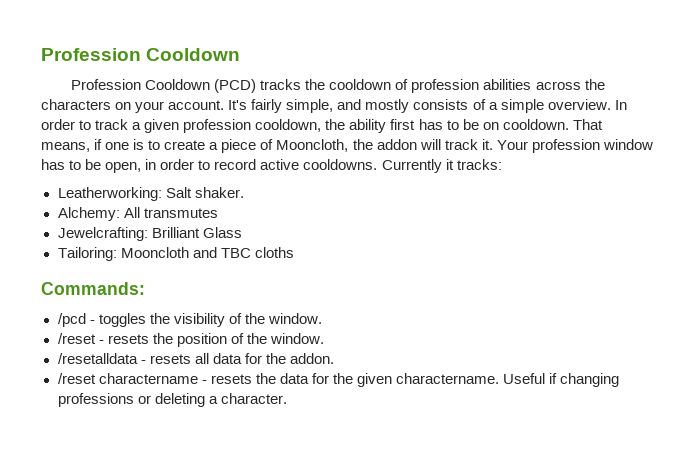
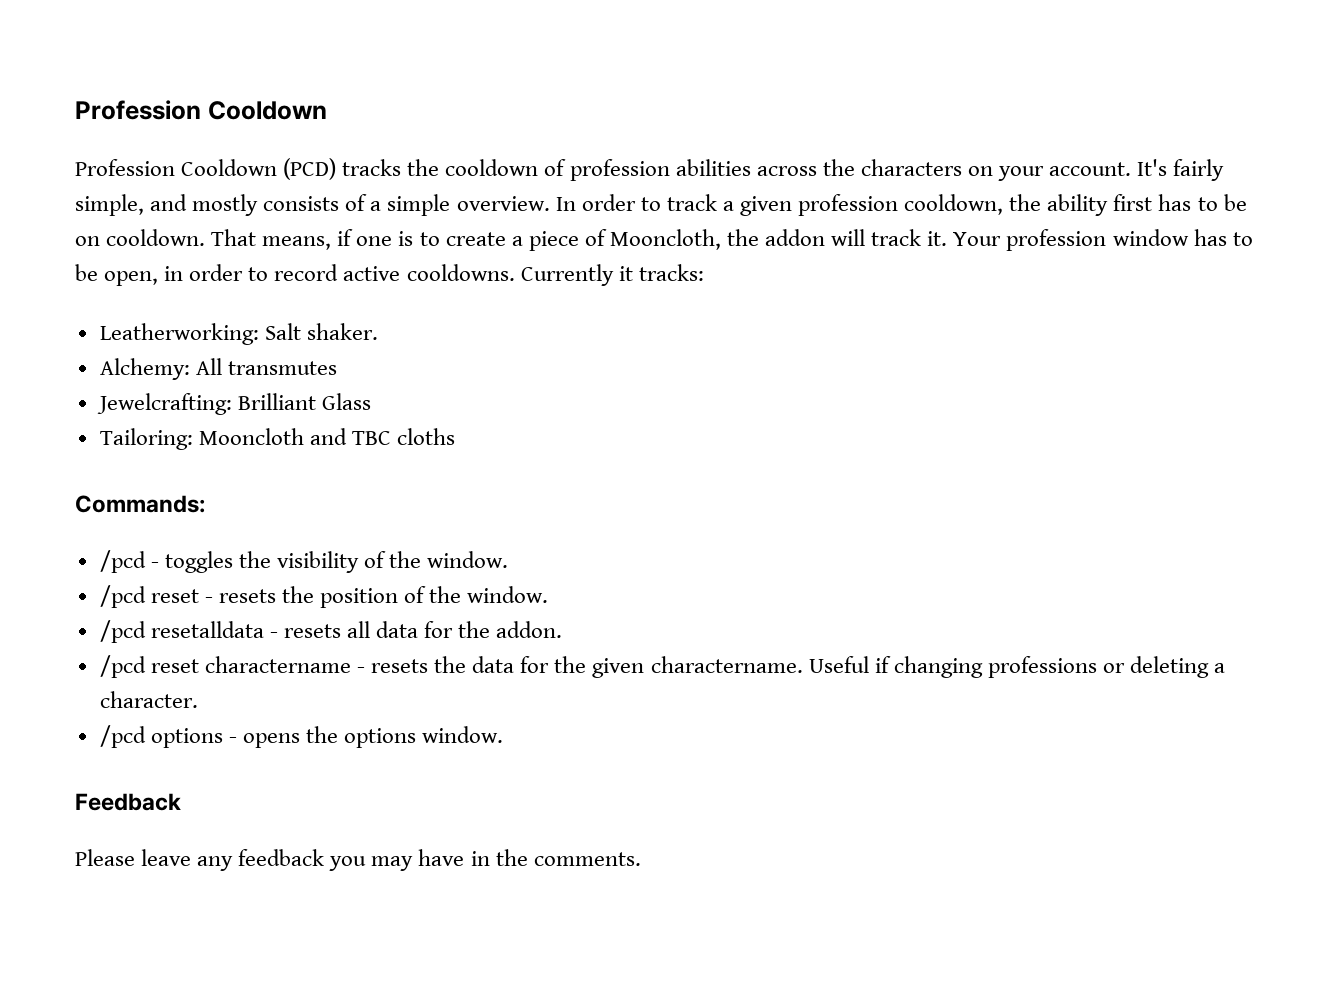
[57,333,96,344] /reset -> [99,585,199,608] /pcd reset
[57,353,138,364] /resetalldata -> [99,620,264,643] /pcd resetalldata
[57,373,96,384] /reset -> [99,655,199,678] /pcd reset
(287, 398) none -> [99,725,504,748] [75,793,181,811] [75,849,641,871] // /pcd options - opens the options window. // Feedback // Please leave any feedback you may have in the comments.

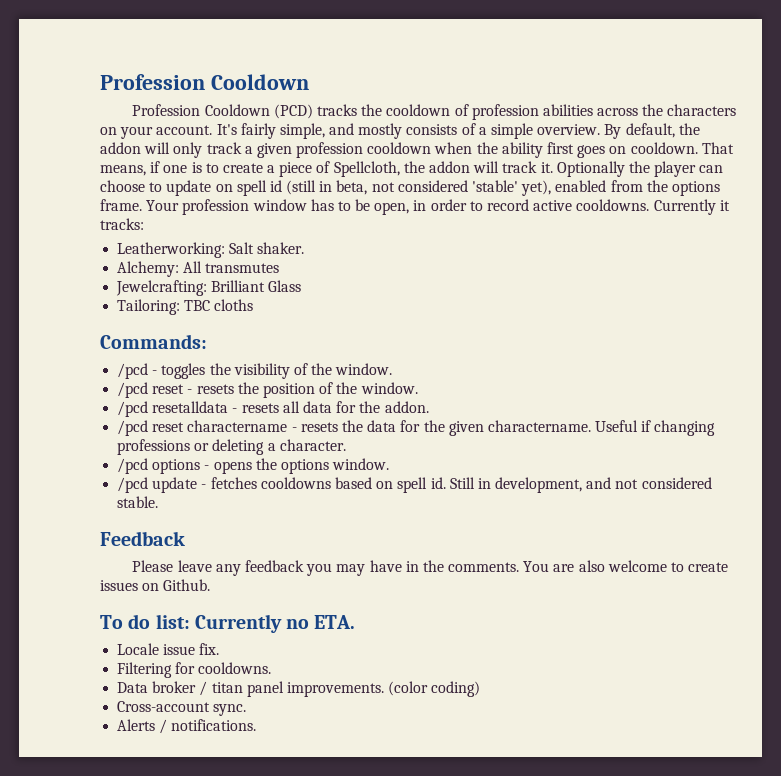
[555,194,661,211] In order to -> [604,123,700,139] [100,142,203,158] By default, the addon will only
[904,194,1004,215] cooldown, -> [367,142,473,154] cooldown when
[1158,194,1247,211] has to be -> [577,145,606,158] goes
[609,229,721,250] Mooncloth, -> [333,161,400,177] Spellcloth,
(948, 238) none -> [556,161,724,177] [100,180,720,196] [100,199,142,211] Optionally the player can choose to update on spell id (still in beta, not considered 'stable' yet), enabled from the options frame.
[198,428,347,445] Mooncloth and -> (181, 307) none
(504, 734) none -> [117,477,712,493] [117,496,159,508] // /pcd update - fetches cooldowns based on spell id. Still in development, and not considered stable.
(641, 859) none -> [523,560,729,572] [100,579,211,591] [100,614,356,633] [117,643,220,655] [117,662,272,678] [117,681,481,697] [117,701,247,716] [117,719,257,734] You are also welcome to create issues on Github. // To do list: Currently no ETA. // Locale issue fix. // Filtering for cooldowns. // Data broker / titan panel improvements. (color coding) // Cross-account sync. // Alerts / notifications.

